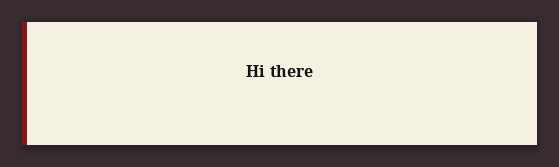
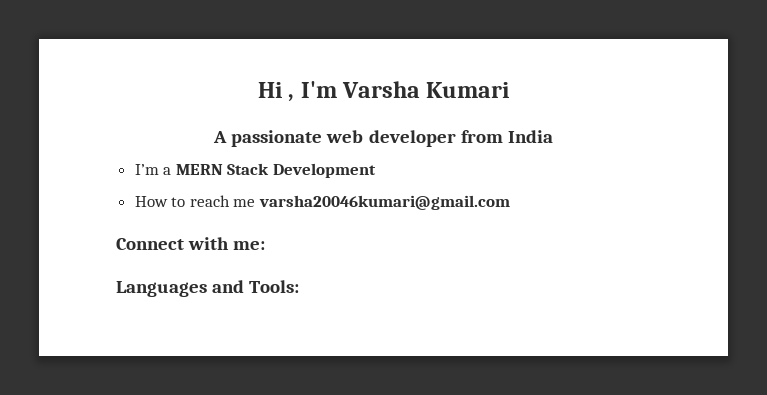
[269,65,313,77] there -> [288,81,511,102] [213,130,553,147] [134,163,377,178] [134,195,511,210] [116,237,266,250] [116,280,300,297] , I'm Varsha Kumari // A passionate web developer from India // I’m a MERN Stack Development // How to reach me varsha20046kumari@gmail.com // Connect with me: // Languages and Tools:

